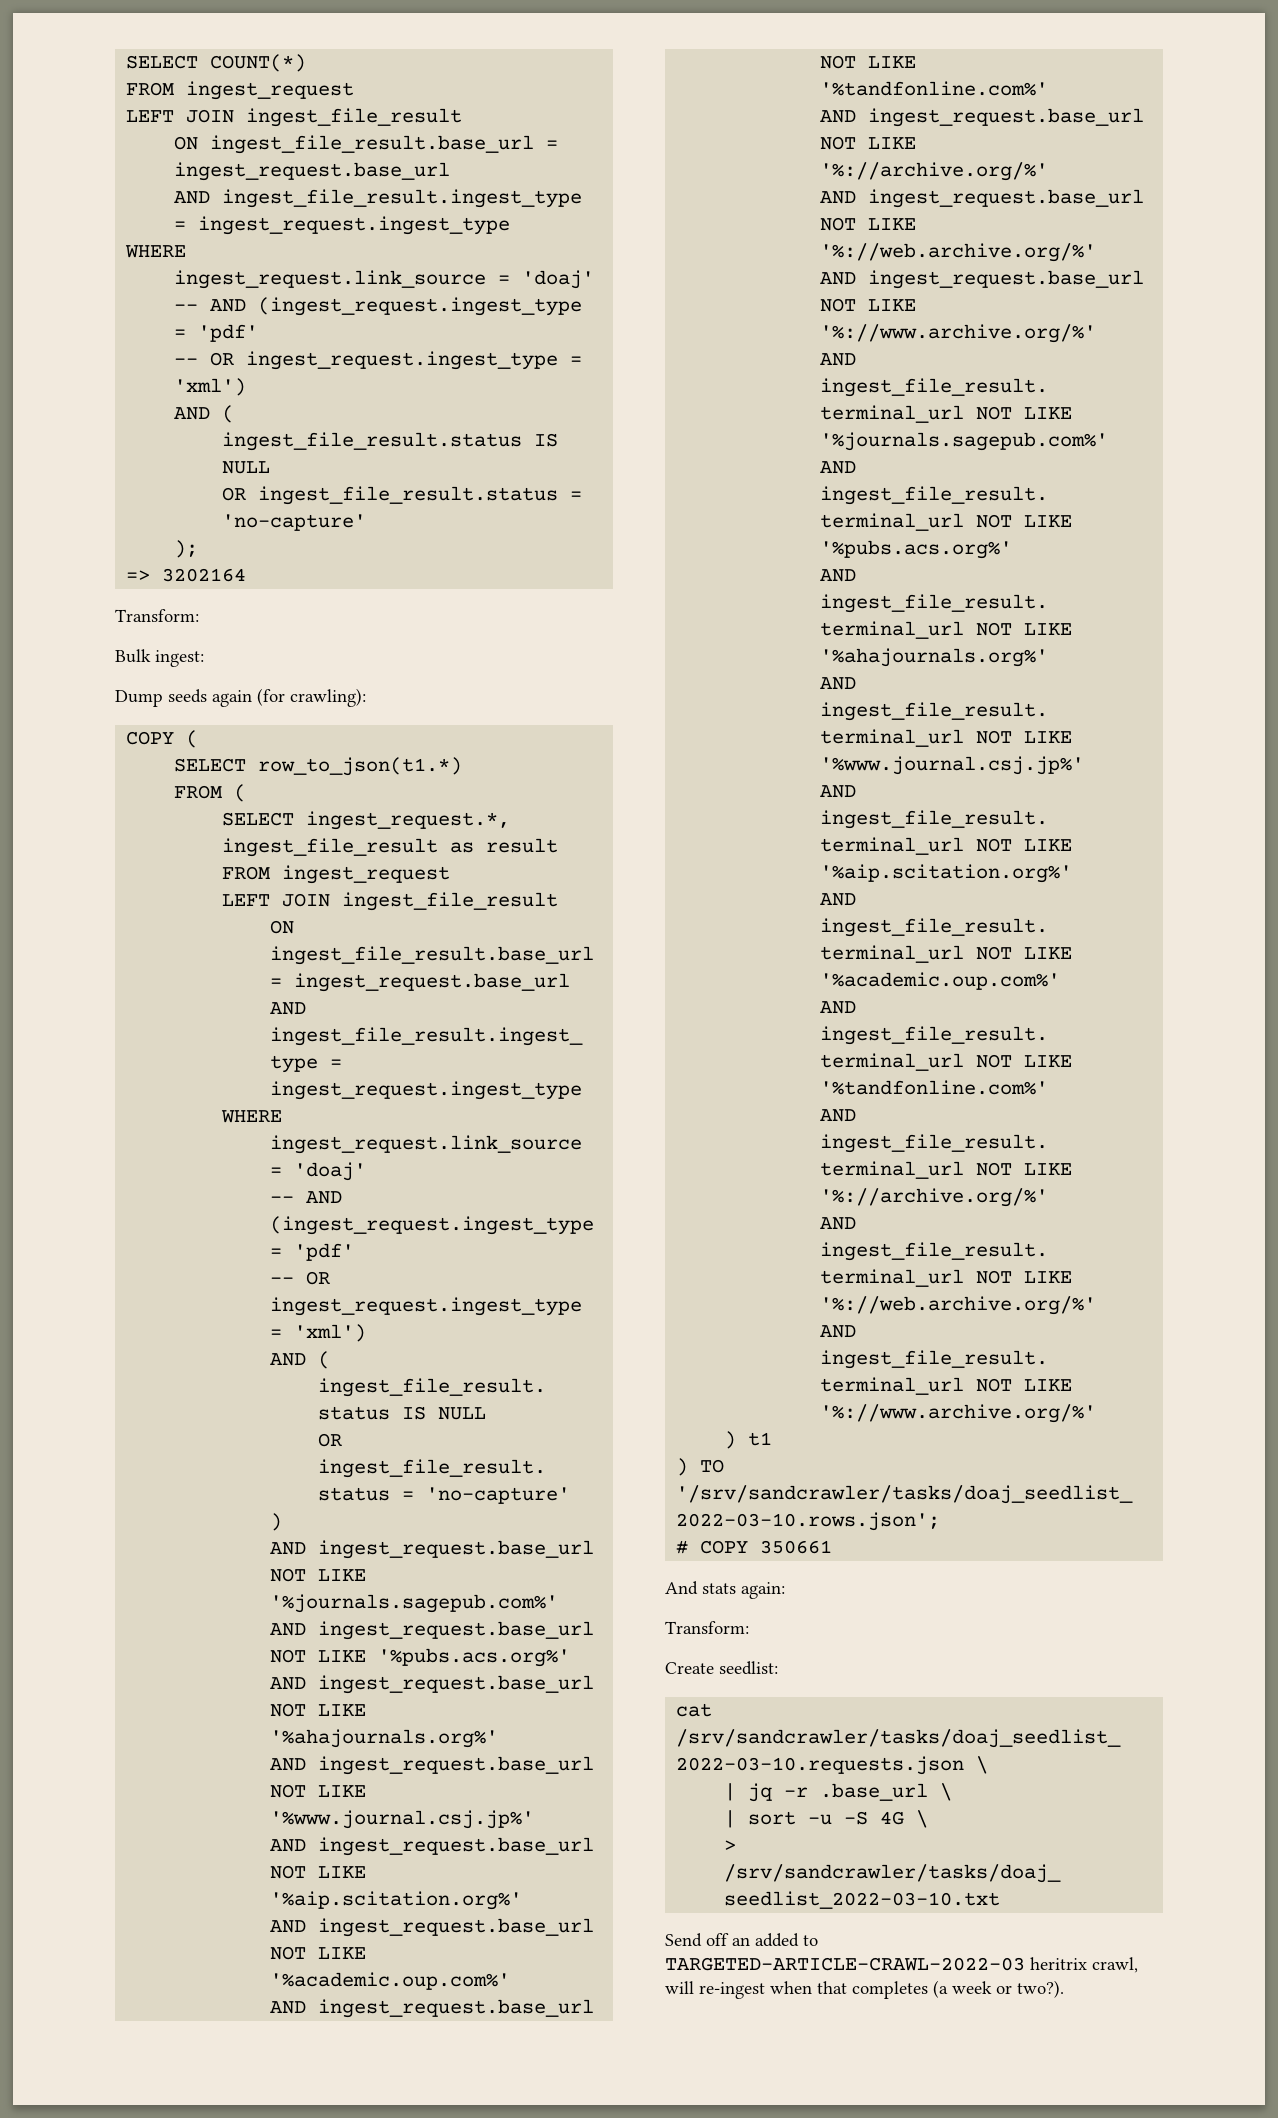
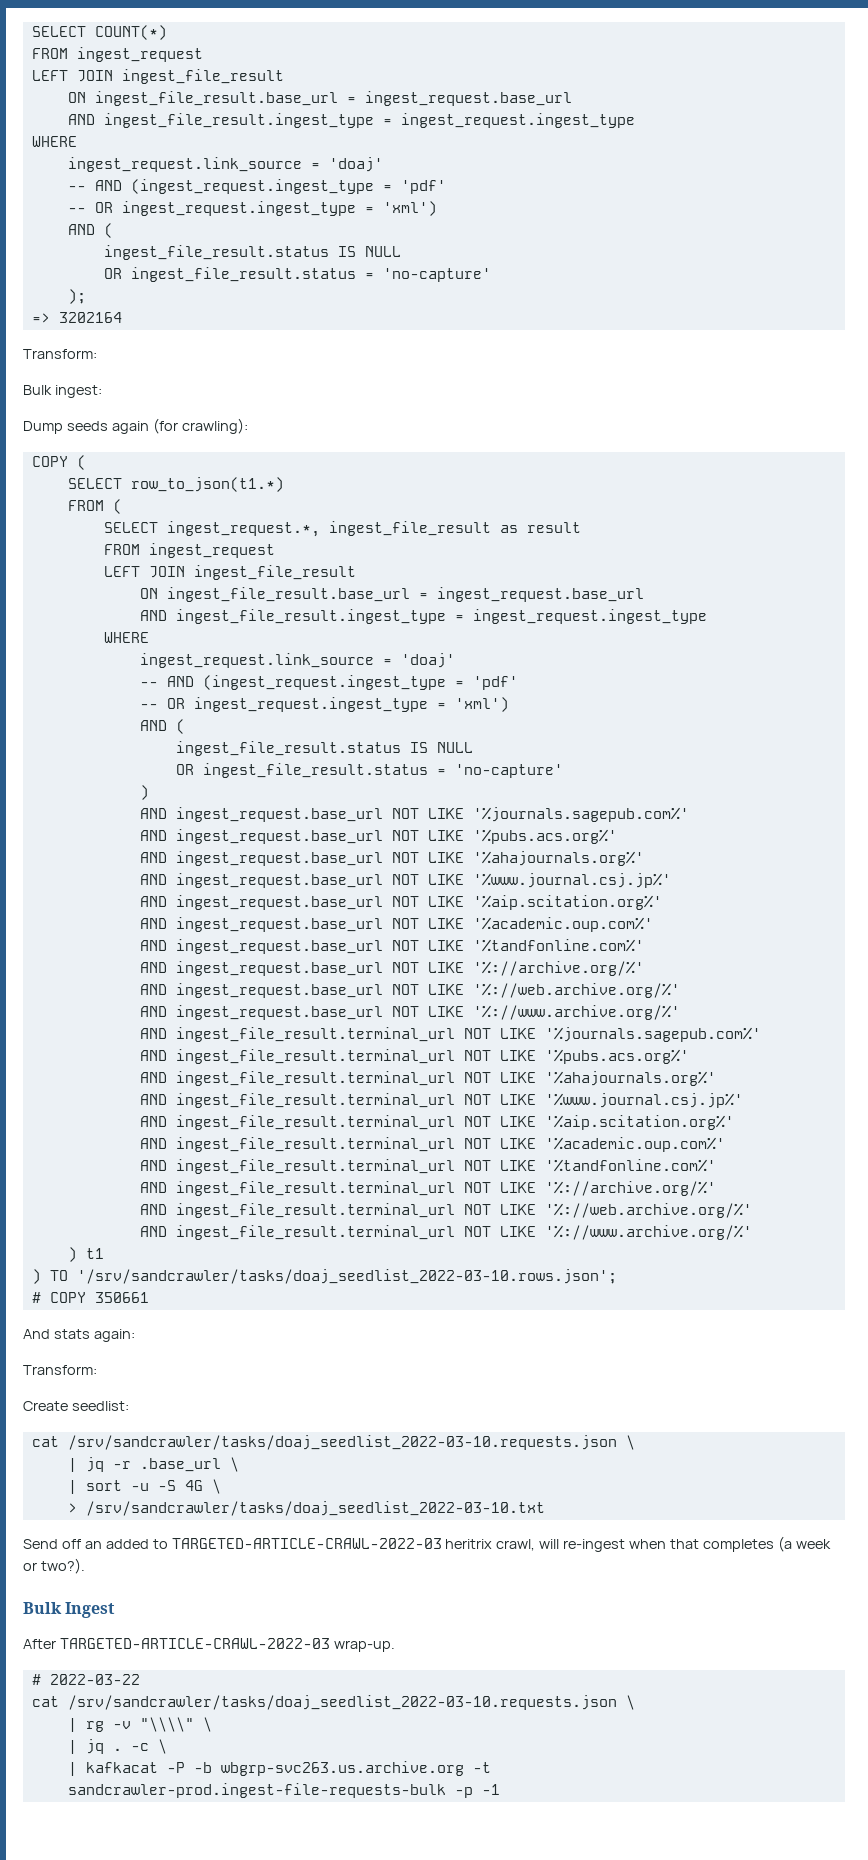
(1064, 1989) none -> [23,1602,116,1618] [23,1638,395,1652] [31,1674,140,1685] [31,1695,635,1710] [67,1717,212,1732] [67,1739,167,1754] [67,1761,491,1776] [67,1783,500,1798] // Bulk Ingest // After TARGETED-ARTICLE-CRAWL-2022-03 wrap-up. // # 2022-03-22 // cat /srv/sandcrawler/tasks/doaj_seedlist_2022-03-10.requests.json \ // | rg -v "\\\\" \ // | jq . -c \ // | kafkacat -P -b wbgrp-svc263.us.archive.org -t sandcrawler-prod.ingest-file-requests-bulk -p -1

